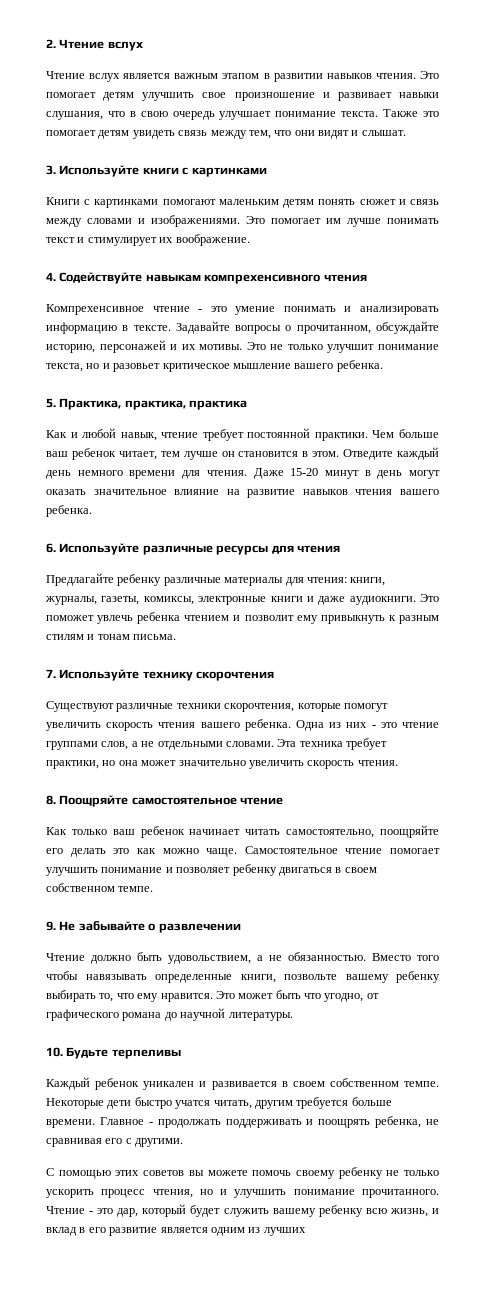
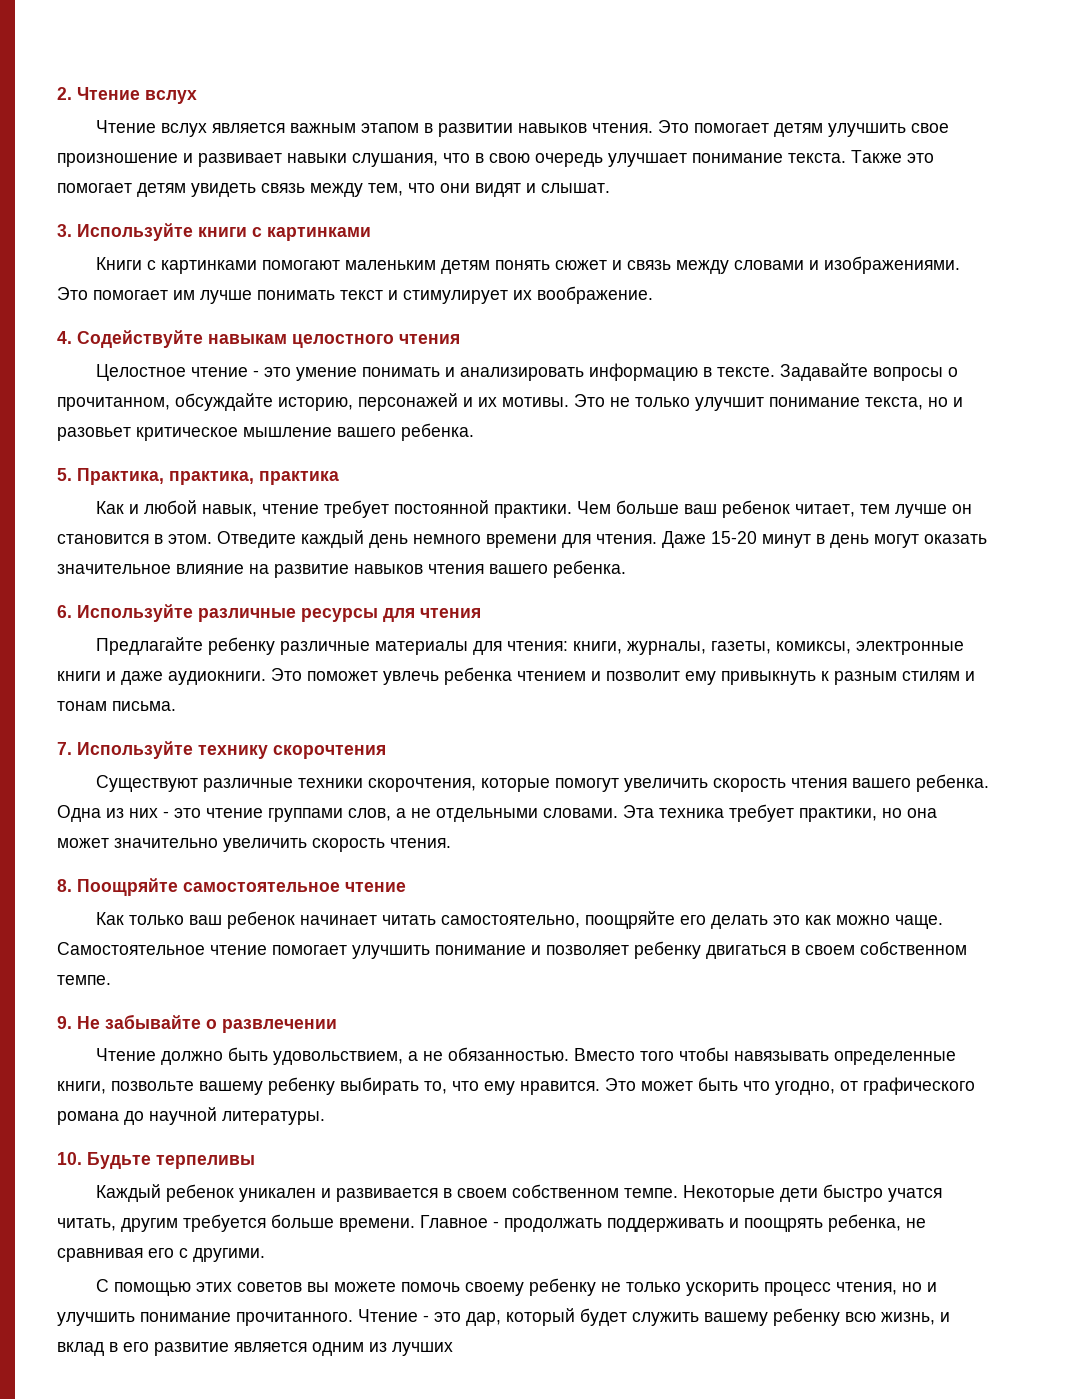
[204,274,367,284] [46,304,144,315] компрехенсивного чтения // Компрехенсивное -> [292,334,460,348] [96,364,187,381] целостного чтения // Целостное

